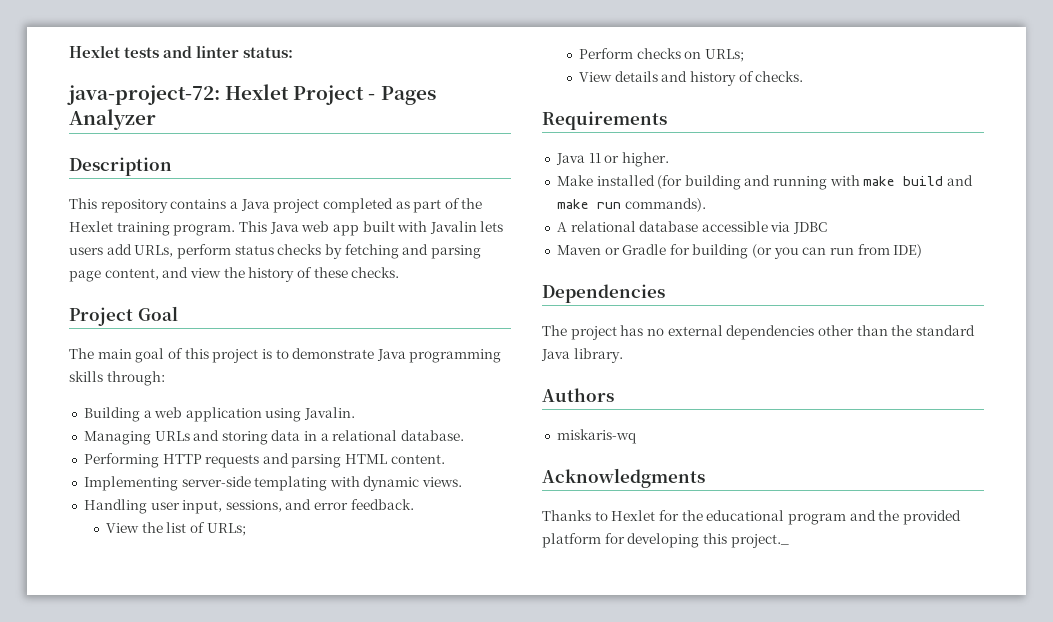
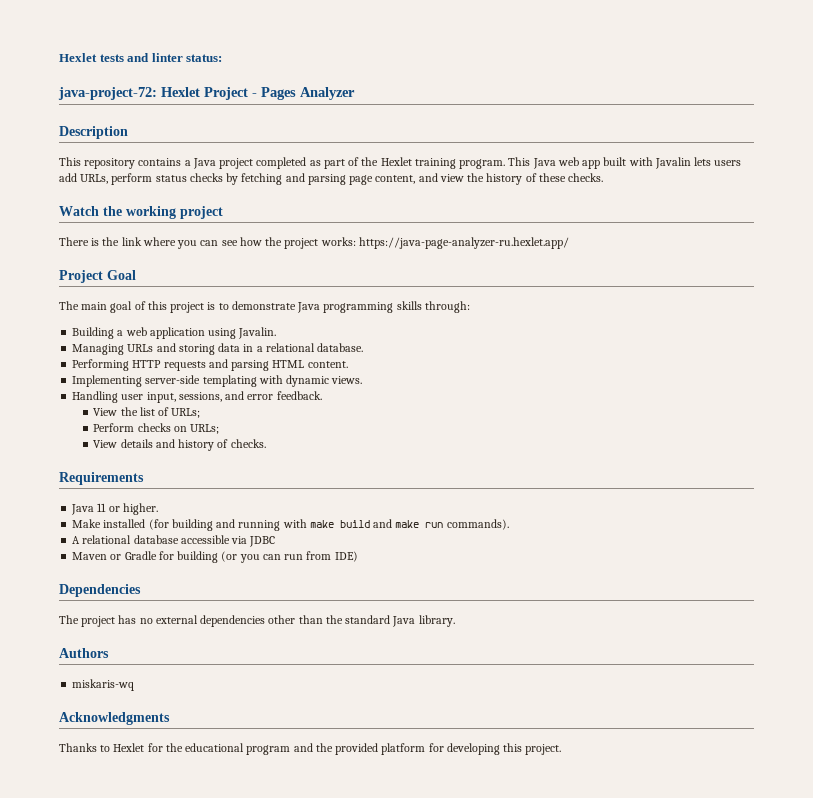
(400, 272) none -> [59,206,223,219] [59,237,569,249] // Watch the working project // There is the link where you can see how the project works: https://java-page-analyzer-ru.hexlet.app/
[730,534,789,548] project._ -> [525,744,562,755] project.

